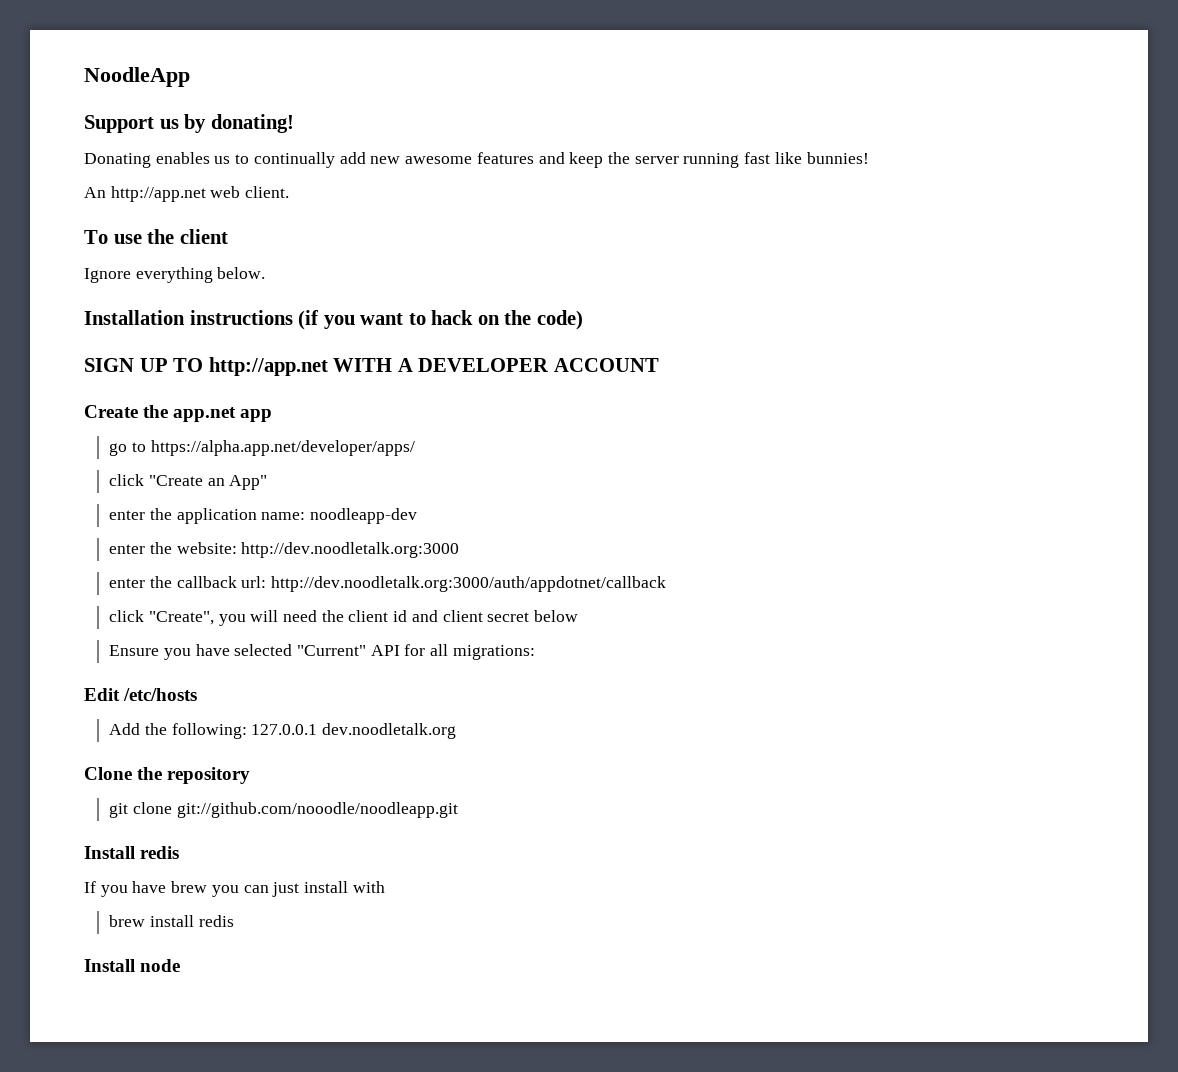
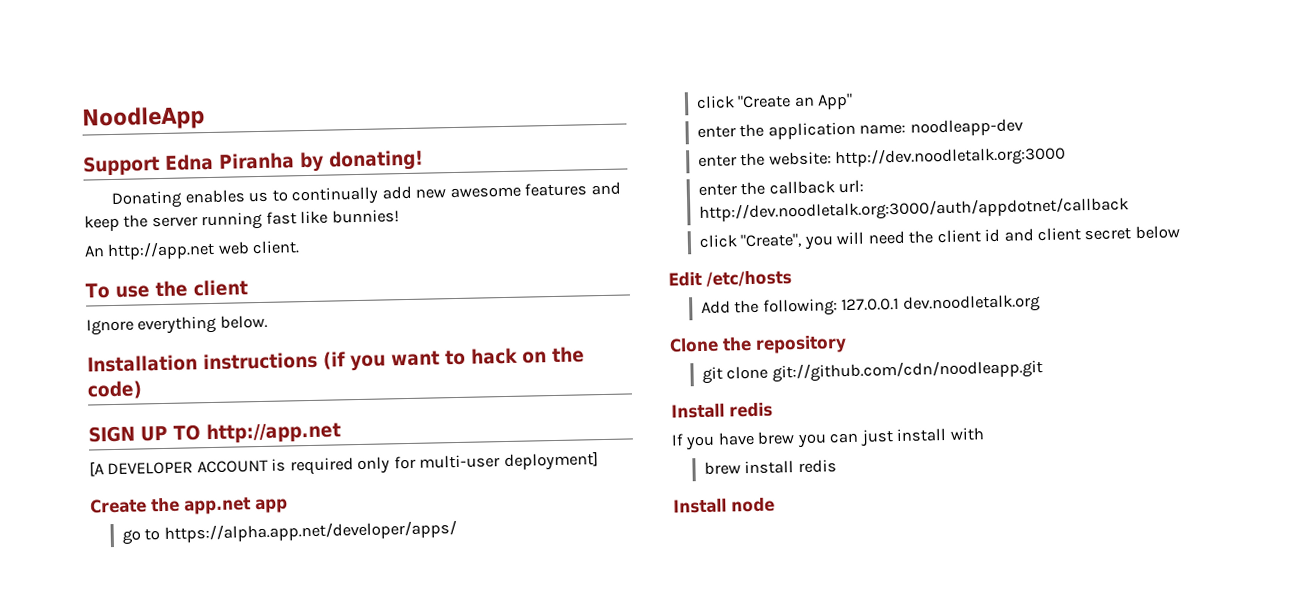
[159,119,179,129] us -> [165,152,295,171] Edna Piranha
[333,358,413,372] WITH A -> [89,461,105,477] // [A
(659, 365) none -> [271,451,599,476] is required only for multi-user deployment]
[109,644,535,660] // Ensure you have selected "Current" API for all migrations: -> (1180, 232) none
[176,802,458,818] git://github.com/nooodle/noodleapp.git -> [771,359,1043,383] git://github.com/cdn/noodleapp.git

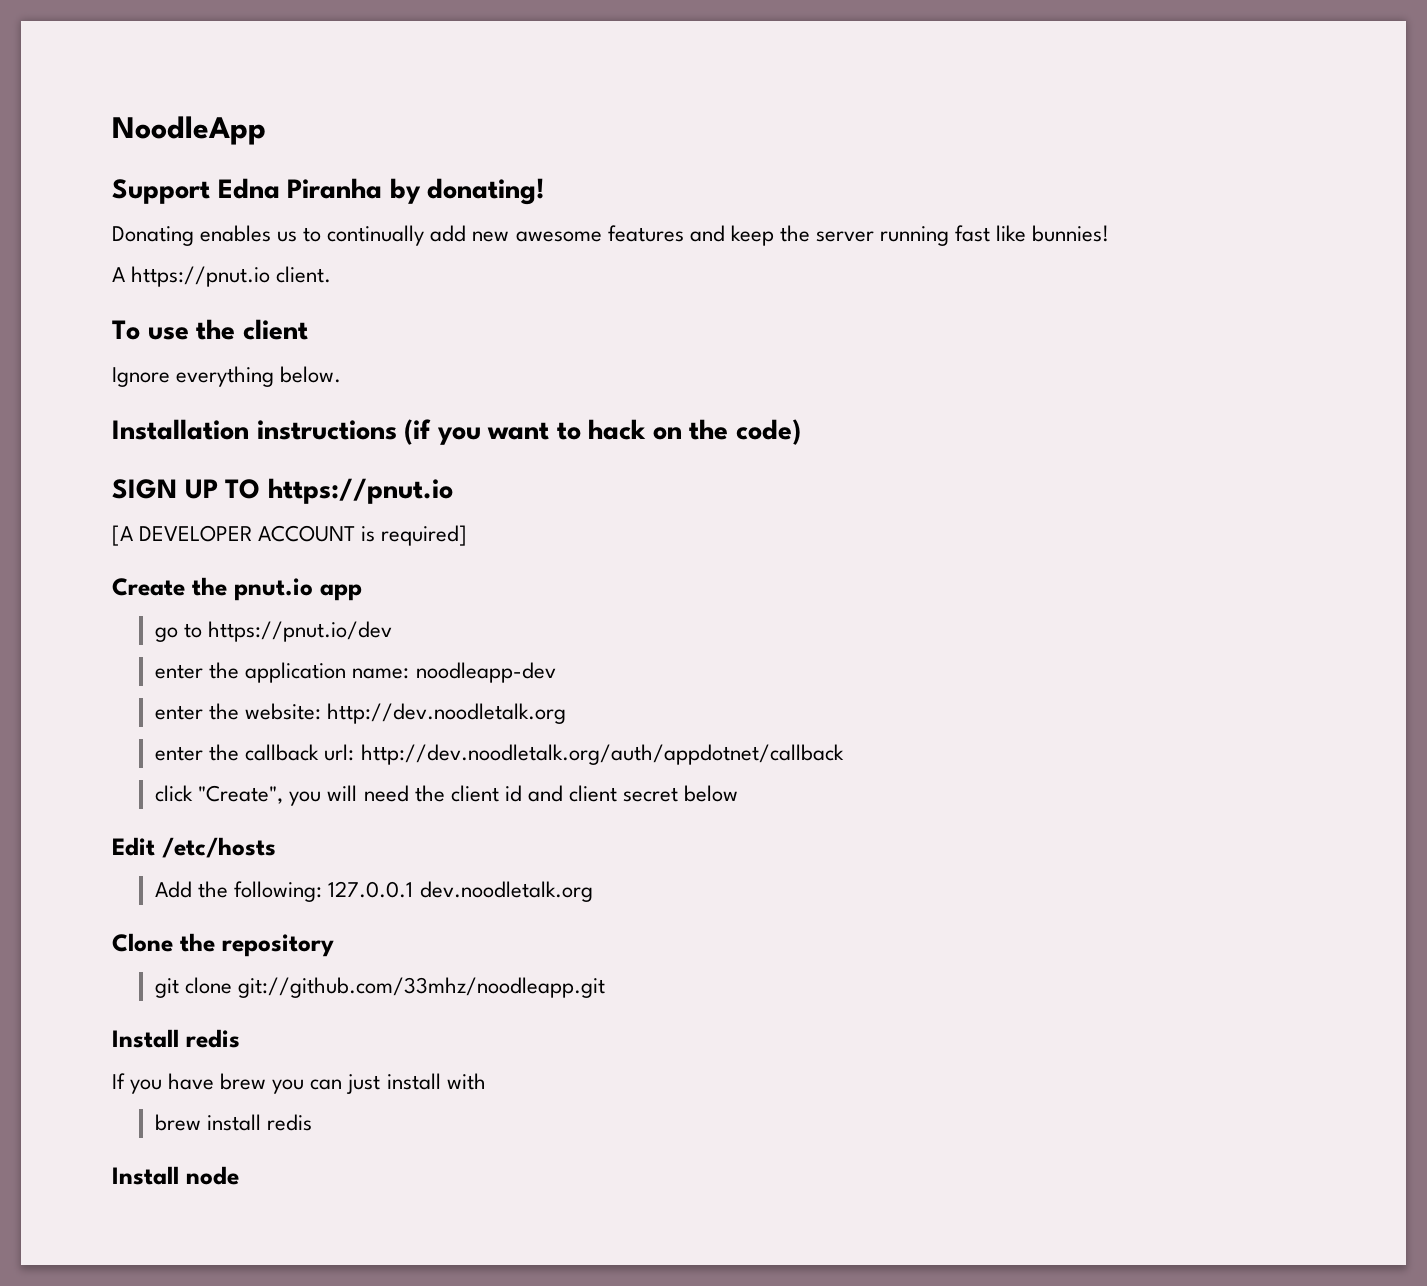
[84,240,250,261] An http://app.net web -> [112,266,271,287] A https://pnut.io
[206,421,341,444] http://app.net -> [267,478,453,504] https://pnut.io
[289,451,599,476] required only for multi-user deployment] -> [381,525,468,546] required]
[184,497,251,515] app.net -> [234,578,313,601] pnut.io
[163,520,457,544] [695,92,854,110] https://alpha.app.net/developer/apps/ // click "Create an App" -> [208,621,393,642] https://pnut.io/dev
[835,145,1067,169] http://dev.noodletalk.org:3000 -> [327,703,567,724] http://dev.noodletalk.org
[698,196,1129,224] http://dev.noodletalk.org:3000/auth/appdotnet/callback -> [360,744,844,765] http://dev.noodletalk.org/auth/appdotnet/callback
[771,359,1043,383] git://github.com/cdn/noodleapp.git -> [238,977,606,998] git://github.com/33mhz/noodleapp.git

